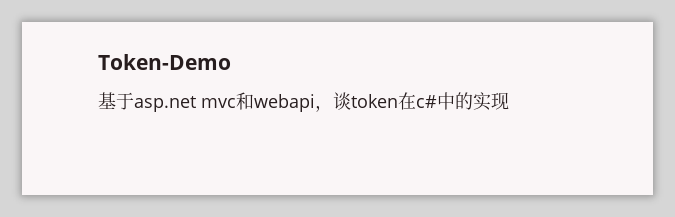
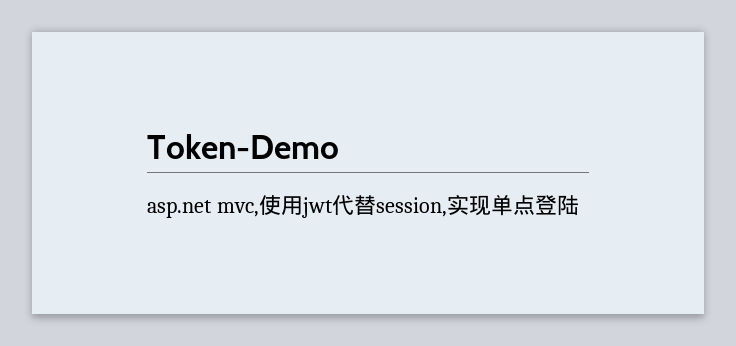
[98,92,509,112] 基于asp.net mvc和webapi，谈token在c#中的实现 -> [147,195,579,218] asp.net mvc,使用jwt代替session,实现单点登陆

